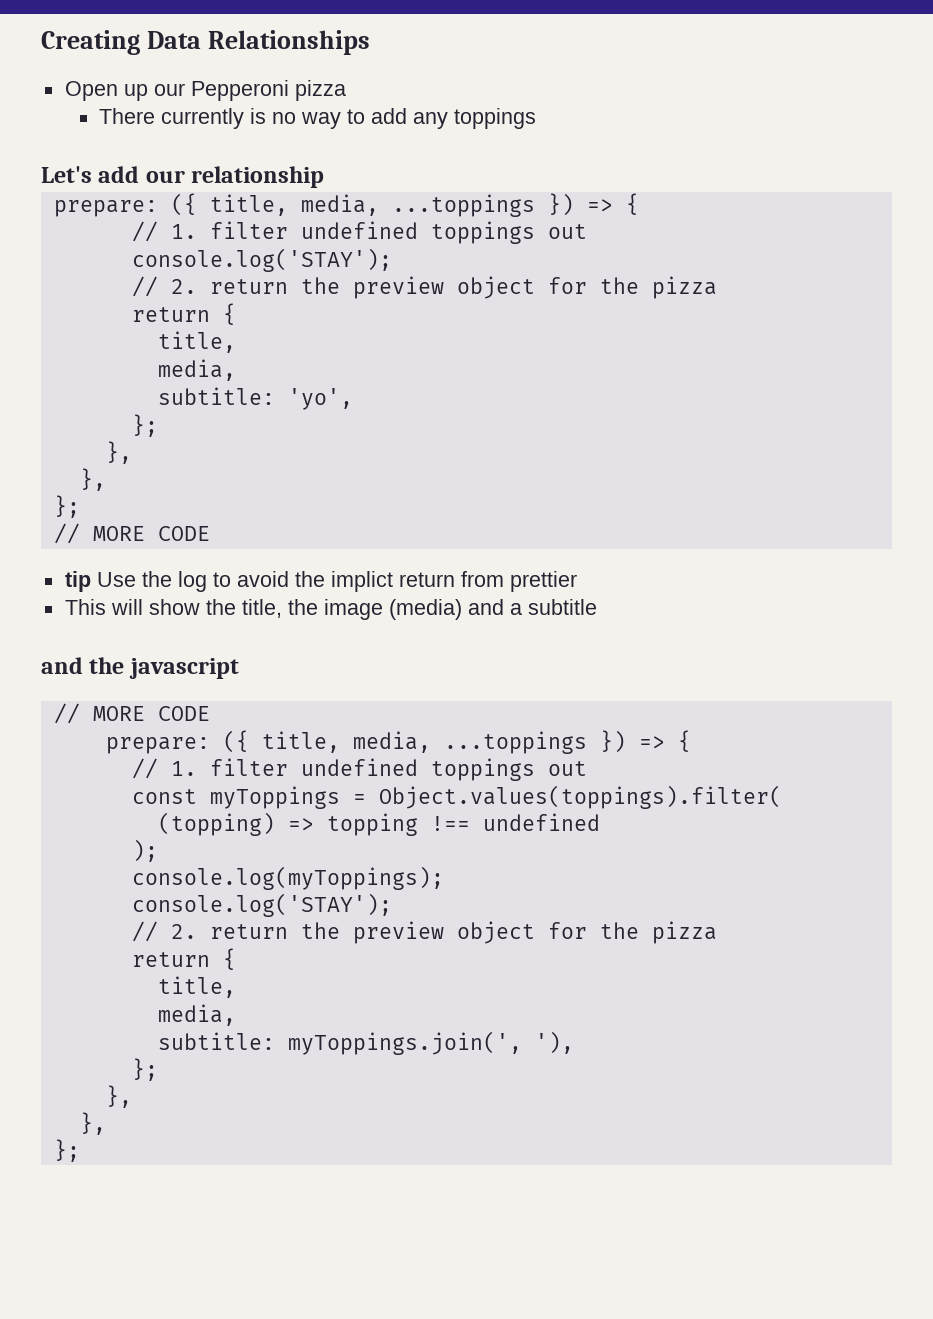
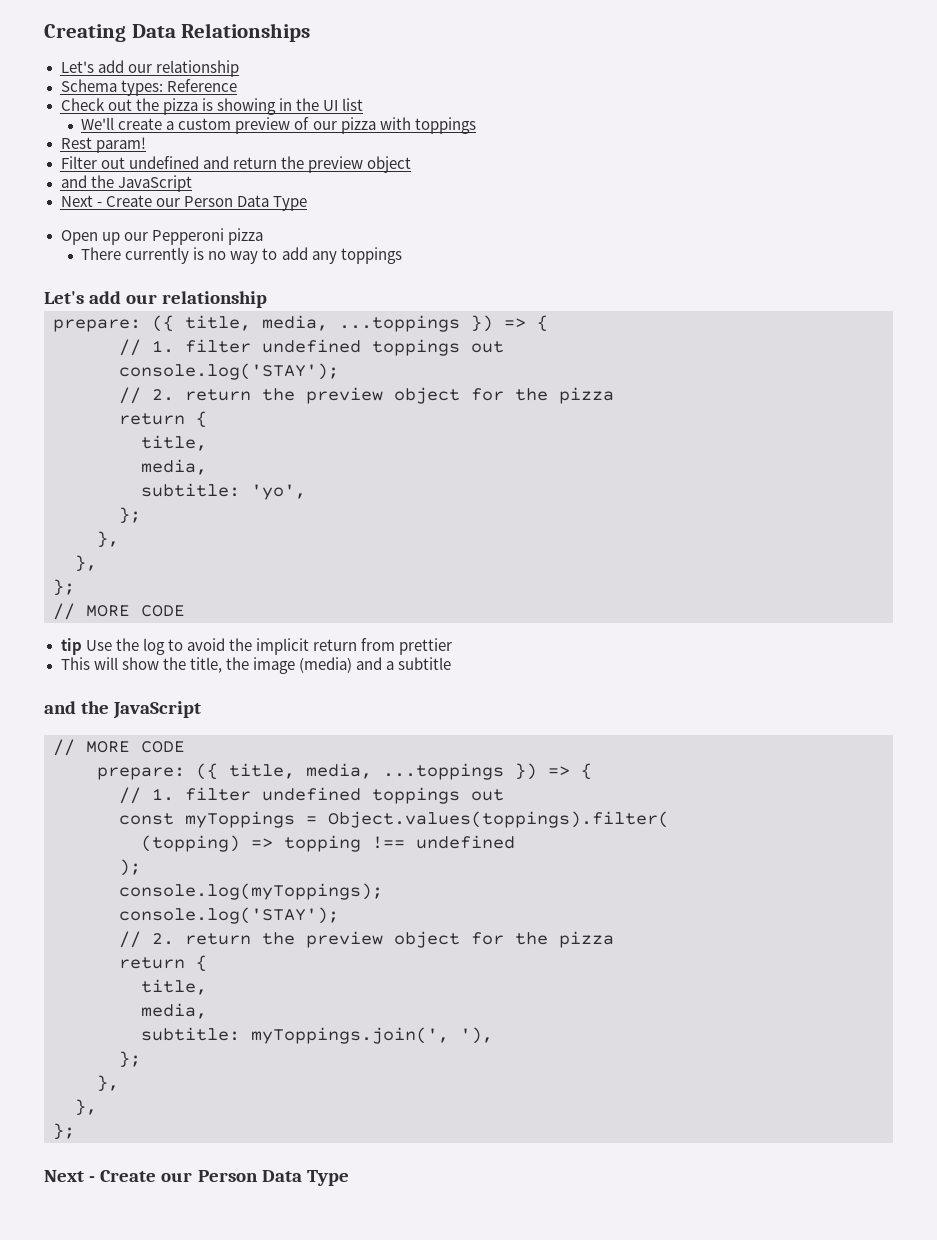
(370, 42) none -> [60,60,239,77] [60,79,237,96] [60,98,363,115] [81,117,476,134] [60,137,146,153] [60,156,411,173] [60,175,192,192] [60,195,307,211] // Let's add our relationship // Schema types: Reference // Check out the pizza is showing in the UI list // We'll create a custom preview of our pizza with toppings // Rest param! // Filter out undefined and return the preview object // and the JavaScript // Next - Create our Person Data Type
[330,571,393,592] implict -> [255,638,309,655] implicit
[128,658,239,679] javascript -> [113,701,202,719] JavaScript
(80, 1150) none -> [44,1170,349,1186] // Next - Create our Person Data Type

